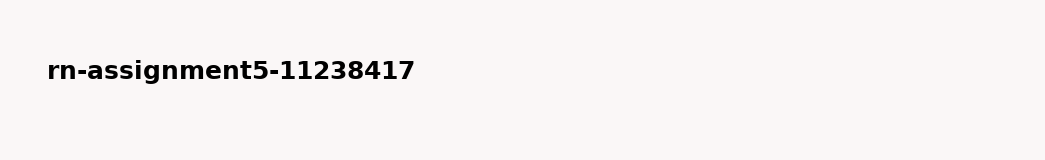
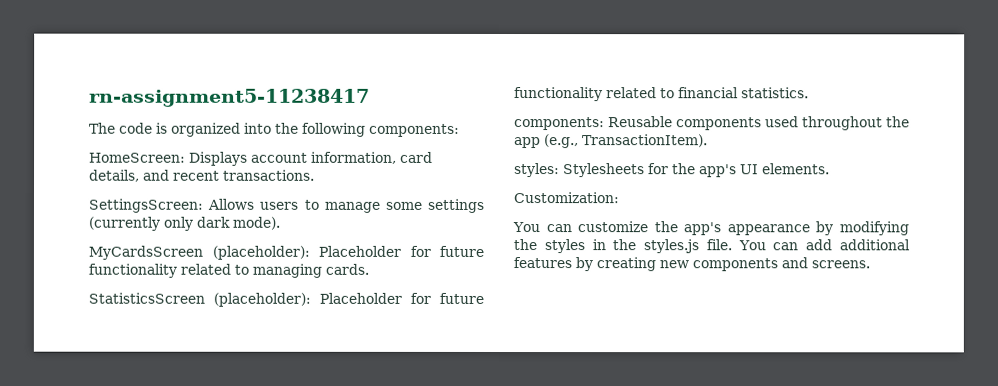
(415, 72) none -> [89,122,460,137] [89,151,433,166] [89,169,315,182] [88,198,484,213] [88,216,280,231] [88,245,484,260] [88,263,369,278] [88,292,484,307] [514,87,809,102] [514,116,910,131] [514,134,708,149] [514,163,830,178] [513,192,620,204] [512,221,909,236] [513,239,910,254] [513,257,870,272] // The code is organized into the following components: // HomeScreen: Displays account information, card details, and recent transactions. // SettingsScreen: Allows users to manage some settings (currently only dark mode). // MyCardsScreen (placeholder): Placeholder for future functionality related to managing cards. // StatisticsScreen (placeholder): Placeholder for future functionality related to financial statistics. // components: Reusable components used throughout the app (e.g., TransactionItem). // styles: Stylesheets for the app's UI elements. // Customization: // You can customize the app's appearance by modifying the styles in the styles.js file. You can add additional features by creating new components and screens.

